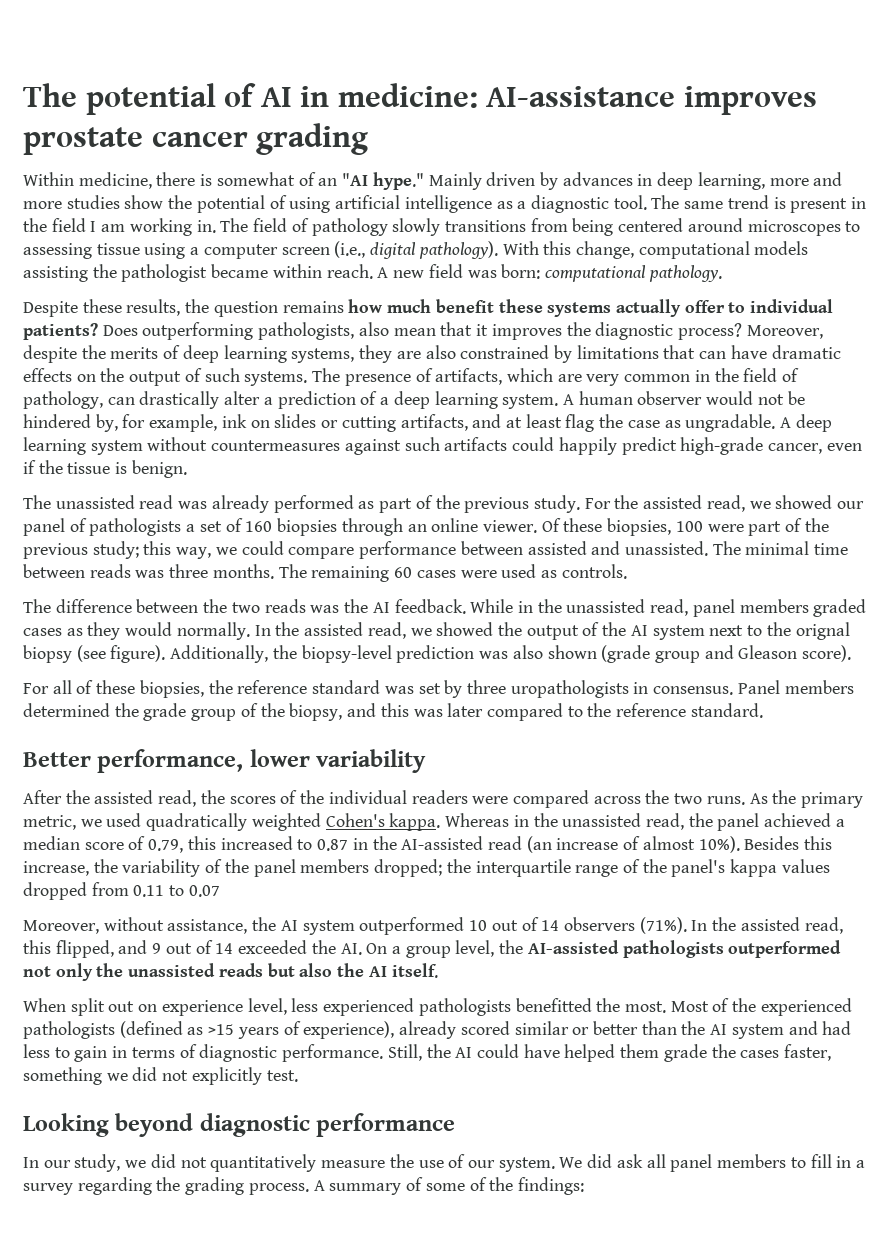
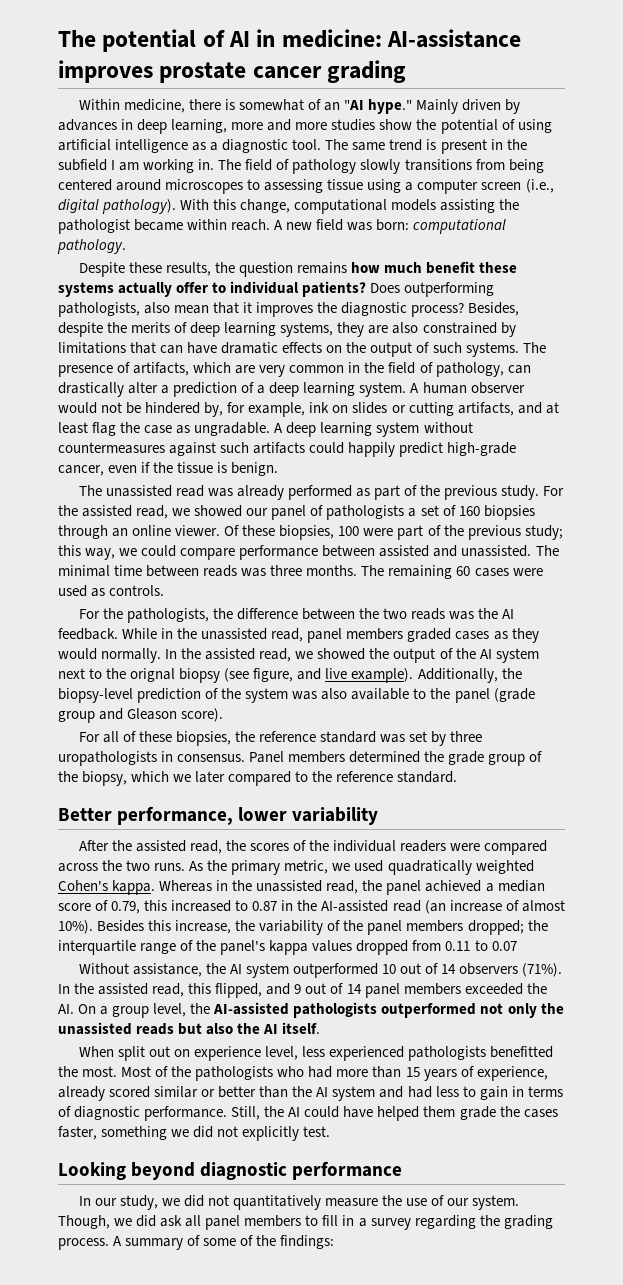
[51,218,86,232] field -> [58,159,107,171] subfield
[746,325,823,339] Moreover, -> [468,302,520,316] Besides,
[23,599,51,613] The -> [78,608,233,623] For the pathologists, the
[110,645,597,663] figure). Additionally, the biopsy-level prediction was also shown -> [253,668,522,683] [58,688,490,703] figure, and live example). Additionally, the biopsy-level prediction of the system was also available to the panel
[347,703,443,717] and this was -> [131,771,192,782] which we
[23,917,164,934] Moreover, without -> [78,963,129,974] Without
(234, 948) none -> [364,983,461,998] panel members
[760,998,852,1016] [23,1021,235,1039] experienced pathologists (defined as >15 -> [195,1066,420,1081] pathologists who had more than 15
[303,1021,395,1039] experience), -> [476,1066,548,1081] experience,
[559,1157,583,1168] We -> [58,1215,133,1229] Though, we

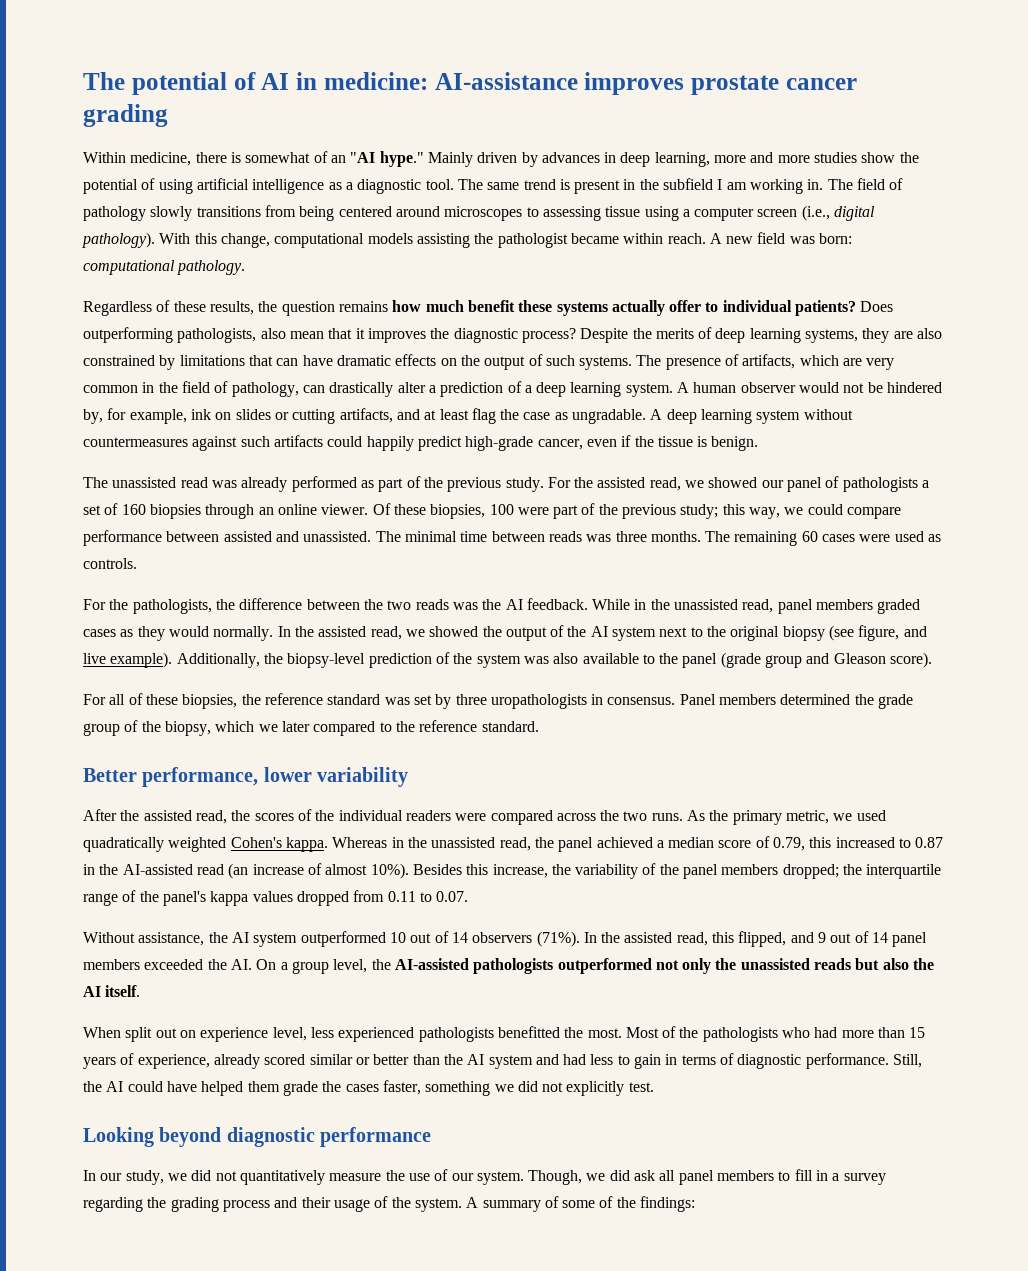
[78,262,125,277] Despite -> [83,300,171,316] Regardless of
[468,302,520,316] [58,322,103,337] Besides, despite -> [580,328,629,343] Despite
[130,668,176,682] orignal -> [730,626,780,641] original
[491,941,517,951] 0.07 -> [436,891,469,902] 0.07.
[58,1238,109,1250] process. -> [222,1196,462,1212] process and their usage of the system.

